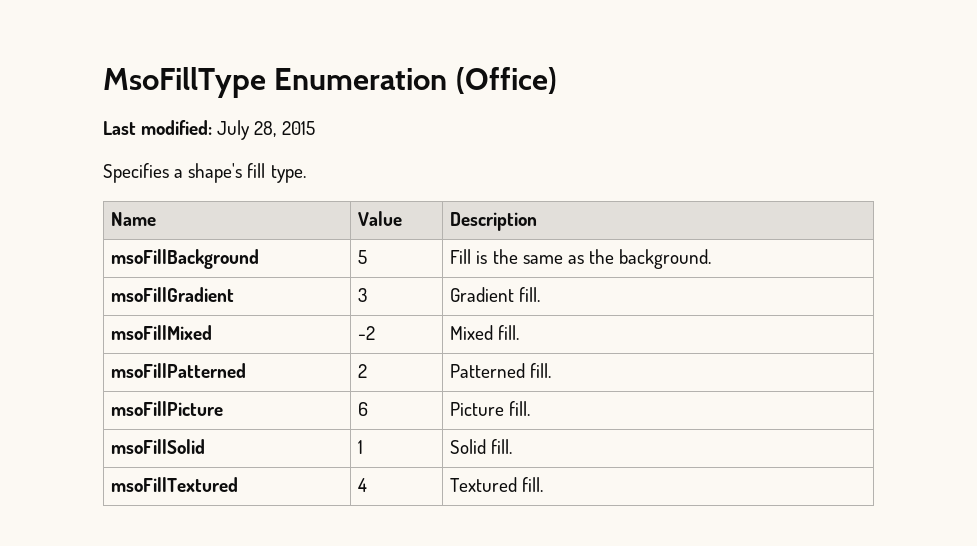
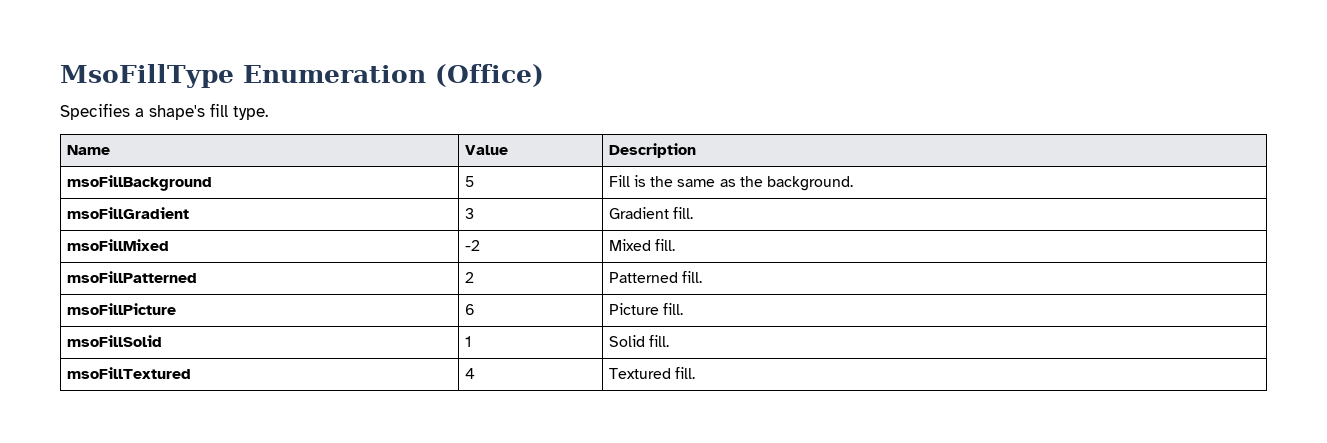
[103,120,315,140] // Last modified: July 28, 2015 -> (544, 75) none

